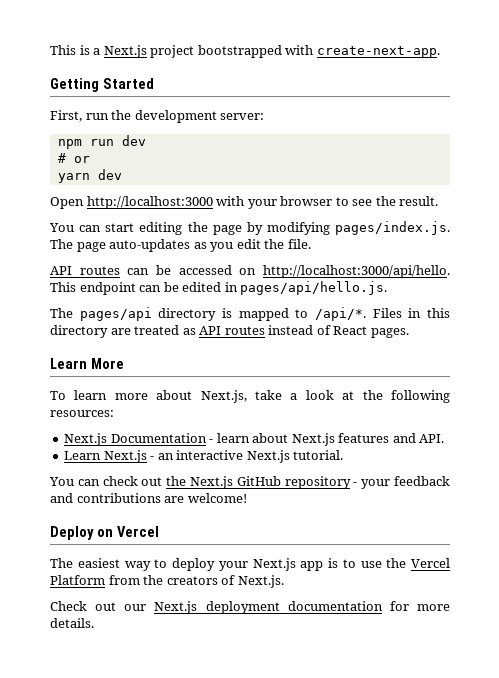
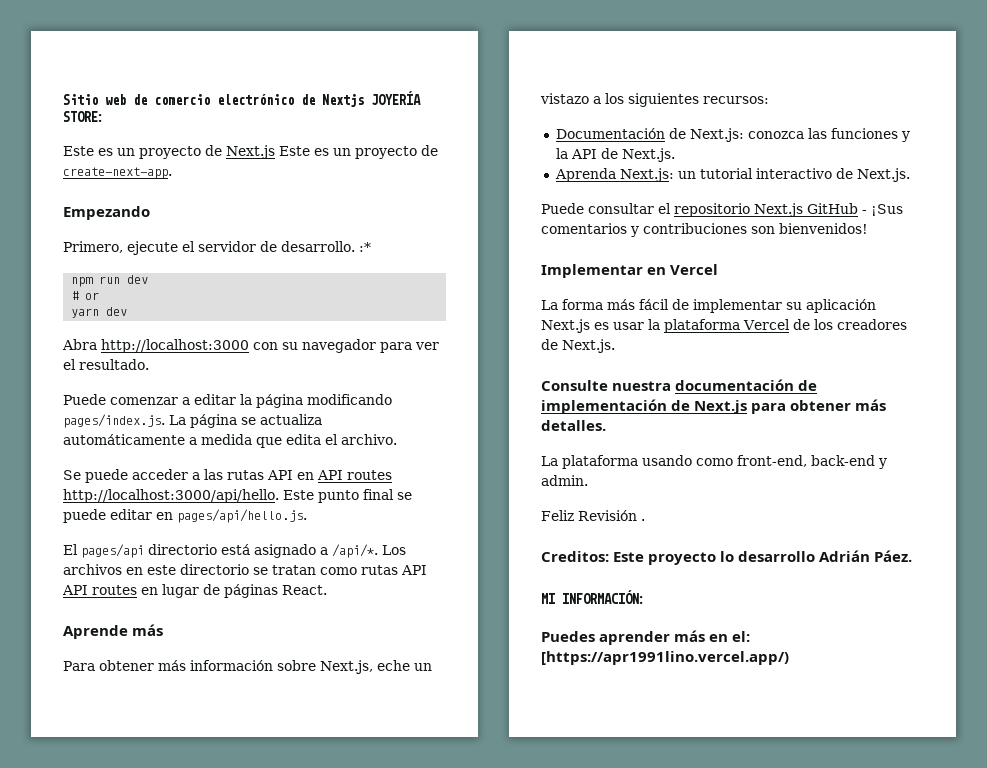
[50,45,440,58] [50,78,154,92] [50,110,265,123] This is a Next.js project bootstrapped with create-next-app. // Getting Started // First, run the development server: -> [63,91,421,107] [63,111,102,122] [63,145,438,159] [63,167,172,179] [63,206,150,220] [63,241,371,255] Sitio web de comercio electrónico de Nextjs JOYERÍA STORE: // Este es un proyecto de Next.js Este es un proyecto de create-next-app. // Empezando // Primero, ejecute el servidor de desarrollo. :*
[50,196,439,209] [49,221,450,235] [50,239,311,252] [50,265,450,278] [50,281,388,295] [50,307,451,321] [50,325,409,338] [50,358,124,369] [50,390,450,403] [50,410,114,417] [64,433,445,446] [64,450,344,463] [49,476,451,489] [50,493,247,503] [50,526,159,540] [50,558,450,571] [50,575,284,588] [50,601,450,614] [50,618,94,628] Open http://localhost:3000 with your browser to see the result. // You can start editing the page by modifying pages/index.js. The page auto-updates as you edit the file. // API routes can be accessed on http://localhost:3000/api/hello. This endpoint can be edited in pages/api/hello.js. // The pages/api directory is mapped to /api/*. Files in this directory are treated as API routes instead of React pages. // Learn More // To learn more about Next.js, take a look at the following resources: // Next.js Documentation - learn about Next.js features and API. // Learn Next.js - an interactive Next.js tutorial. // You can check out the Next.js GitHub repository - your feedback and contributions are welcome! // Deploy on Vercel // The easiest way to deploy your Next.js app is to use the Vercel Platform from the creators of Next.js. // Check out our Next.js deployment documentation for more details. -> [62,339,439,353] [63,359,149,370] [63,394,392,408] [63,414,322,428] [63,434,397,448] [63,469,392,483] [63,489,412,503] [63,509,307,523] [63,544,406,558] [63,564,427,575] [62,584,327,598] [63,624,164,639] [63,660,432,674] [540,93,769,107] [555,128,910,142] [555,148,675,162] [554,168,910,182] [541,203,903,217] [541,223,868,237] [541,264,719,278] [541,299,876,313] [541,319,907,333] [541,339,615,353] [541,379,818,391] [541,399,887,414] [541,420,606,431] [541,455,887,469] [541,475,588,486] [541,510,645,521] [541,550,913,565] [541,590,643,604] [541,630,751,645] [541,651,789,665] Abra http://localhost:3000 con su navegador para ver el resultado. // Puede comenzar a editar la página modificando pages/index.js. La página se actualiza automáticamente a medida que edita el archivo. // Se puede acceder a las rutas API en API routes http://localhost:3000/api/hello. Este punto final se puede editar en pages/api/hello.js. // El pages/api directorio está asignado a /api/*. Los archivos en este directorio se tratan como rutas API API routes en lugar de páginas React. // Aprende más // Para obtener más información sobre Next.js, eche un vistazo a los siguientes recursos: // Documentación de Next.js: conozca las funciones y la API de Next.js. // Aprenda Next.js: un tutorial interactivo de Next.js. // Puede consultar el repositorio Next.js GitHub - ¡Sus comentarios y contribuciones son bienvenidos! // Implementar en Vercel // La forma más fácil de implementar su aplicación Next.js es usar la plataforma Vercel de los creadores de Next.js. // Consulte nuestra documentación de implementación de Next.js para obtener más detalles. // La plataforma usando como front-end, back-end y admin. // Feliz Revisión . // Creditos: Este proyecto lo desarrollo Adrián Páez. // MI INFORMACIÓN: // Puedes aprender más en el: [https://apr1991lino.vercel.app/)

